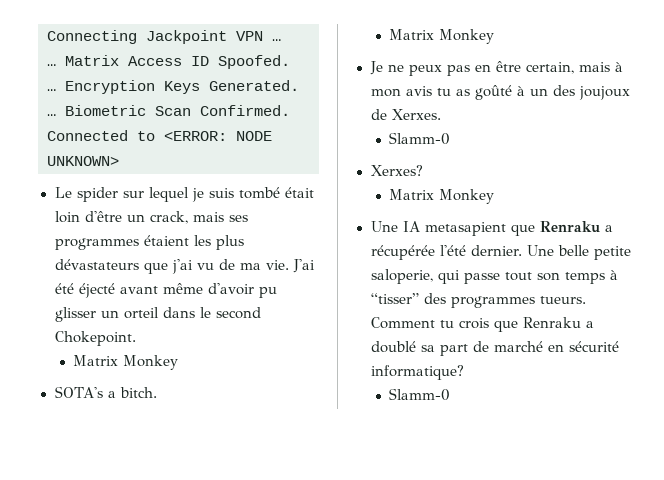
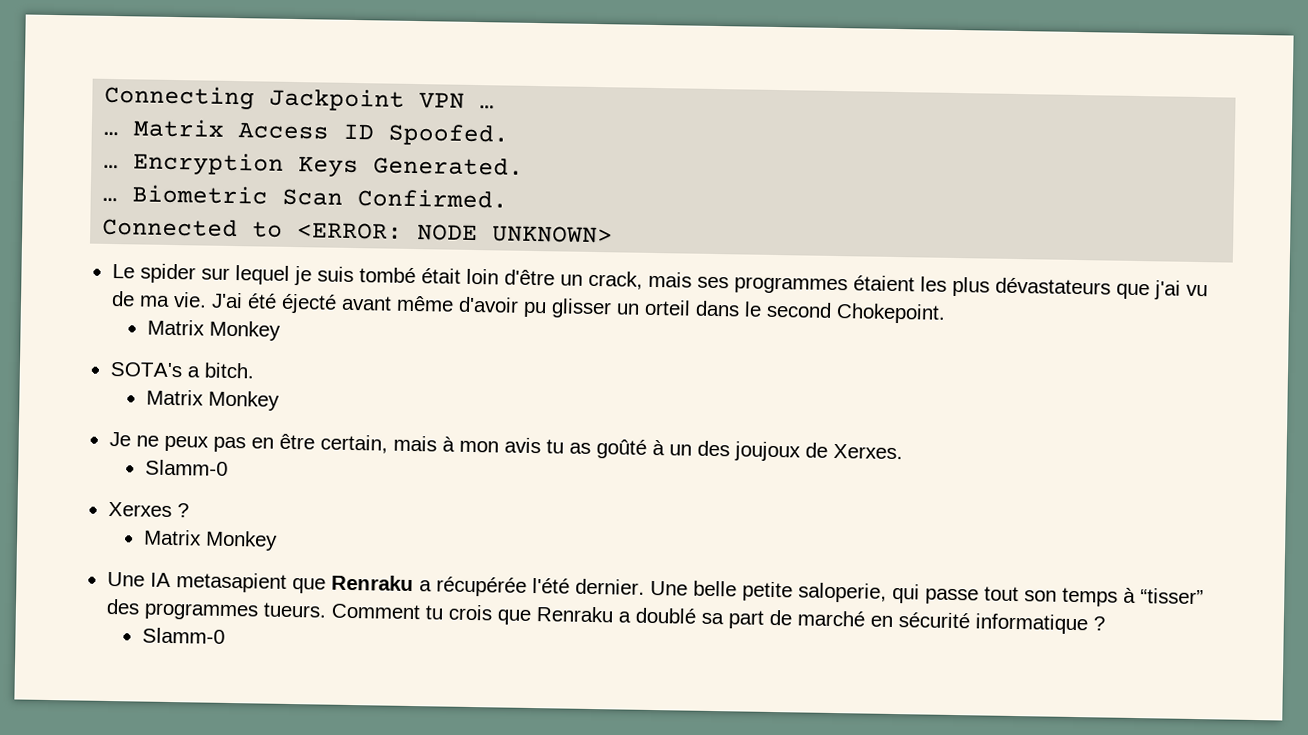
[370,165,423,176] Xerxes? -> [107,501,189,518] Xerxes ?
[370,365,464,380] informatique? -> [974,613,1105,635] informatique ?

